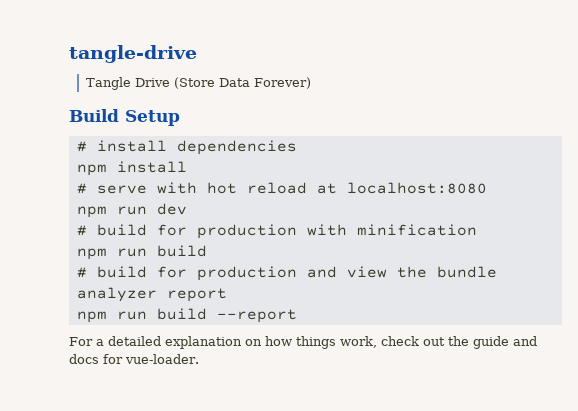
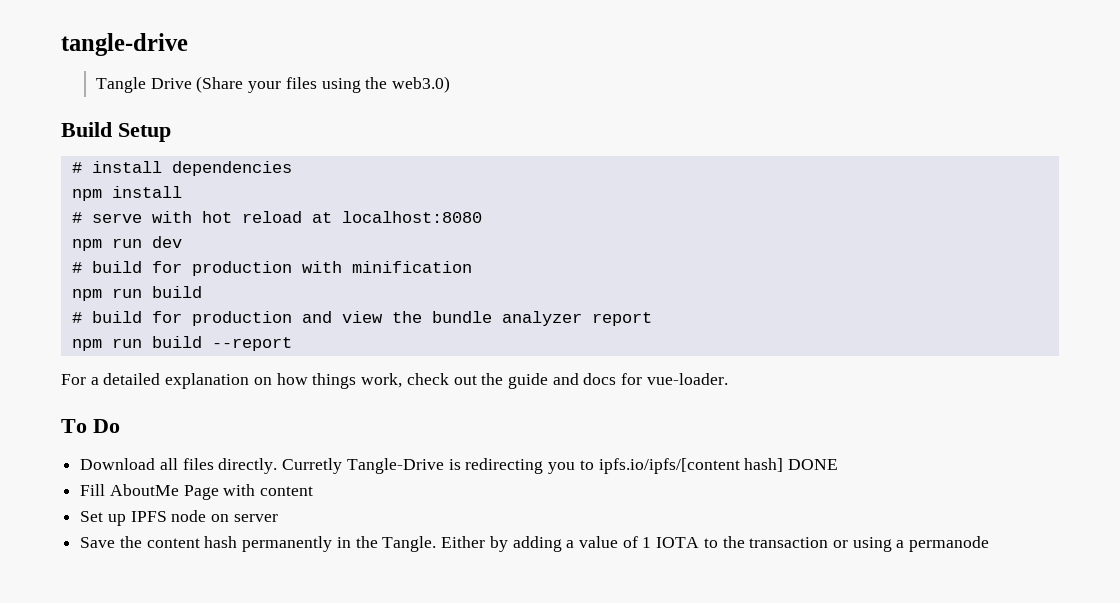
[174,77,312,89] (Store Data Forever) -> [196,76,450,93] (Share your files using the web3.0)
(199, 359) none -> [61,419,120,433] [80,458,838,474] [80,484,314,500] [80,510,278,526] [80,536,990,552] // To Do // Download all files directly. Curretly Tangle-Drive is redirecting you to ipfs.io/ipfs/[content hash] DONE // Fill AboutMe Page with content // Set up IPFS node on server // Save the content hash permanently in the Tangle. Either by adding a value of 1 IOTA to the transaction or using a permanode

